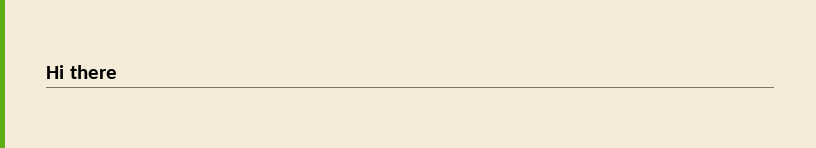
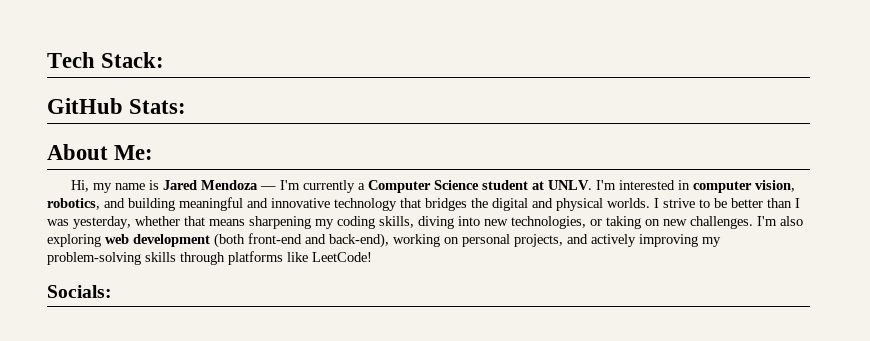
[46,65,117,79] Hi there -> [47,52,165,68] [47,98,187,114] [47,144,154,160] [71,180,796,193] [47,197,800,211] [47,216,803,229] [47,233,721,248] [47,251,372,265] [47,285,112,298] Tech Stack: // GitHub Stats: // About Me: // Hi, my name is Jared Mendoza — I'm currently a Computer Science student at UNLV. I'm interested in computer vision, robotics, and building meaningful and innovative technology that bridges the digital and physical worlds. I strive to be better than I was yesterday, whether that means sharpening my coding skills, diving into new technologies, or taking on new challenges. I'm also exploring web development (both front-end and back-end), working on personal projects, and actively improving my problem-solving skills through platforms like LeetCode! // Socials:

